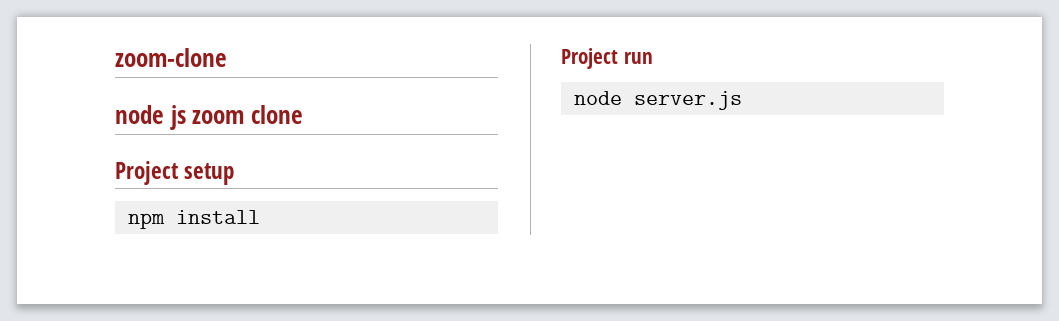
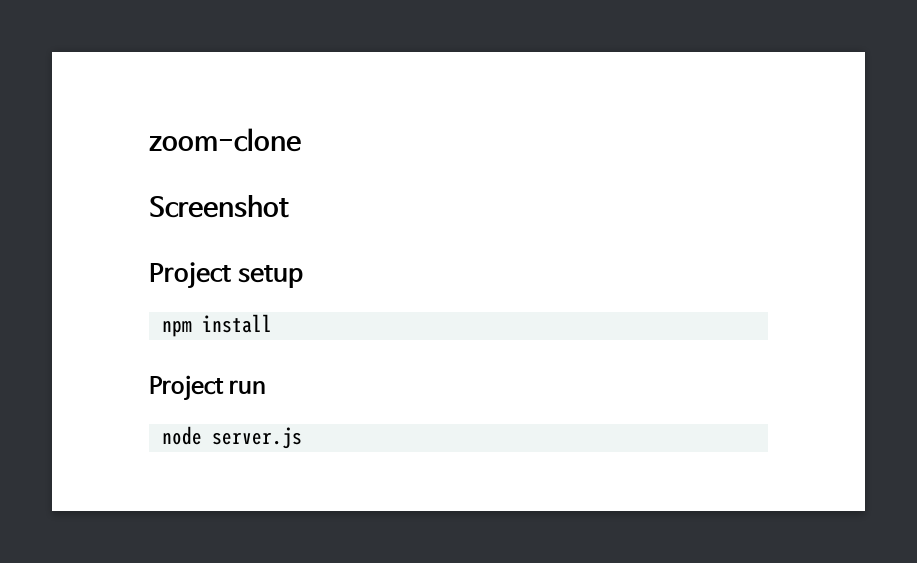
[115,105,303,130] node js zoom clone -> [149,195,289,218] Screenshot

